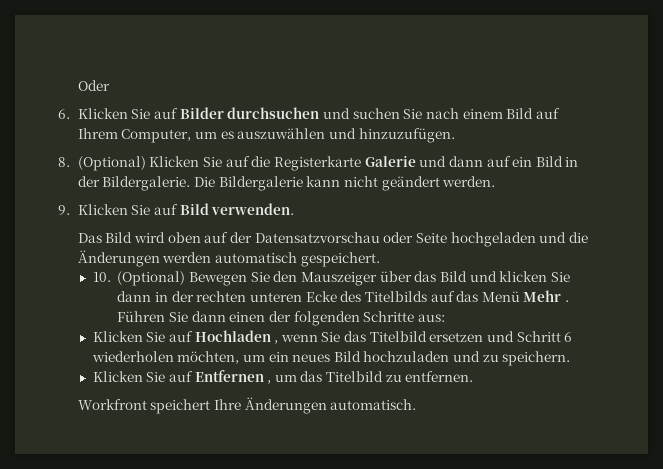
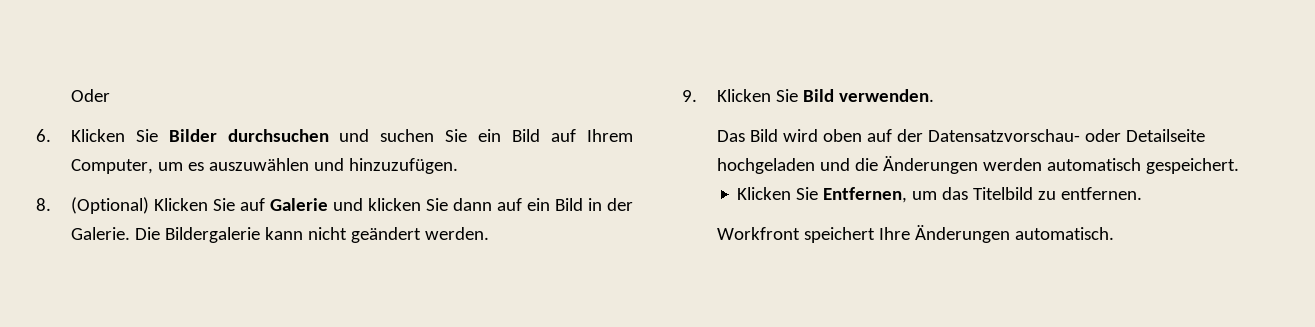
[154,108,179,119] auf -> (158, 135) none
[425,108,503,119] nach einem -> [478,129,502,142] ein
[251,156,447,171] die Registerkarte Galerie und -> [269,198,448,211] Galerie und klicken Sie
[102,176,191,191] Bildergalerie. -> [70,227,130,240] Galerie.
[154,204,179,215] auf -> (798, 95) none
[254,232,447,243] Datensatzvorschau oder Seite -> [927,129,1205,142] Datensatzvorschau- oder Detailseite
[92,271,570,286] [117,290,570,302] [117,311,445,326] [92,330,573,344] [91,351,571,366] [92,370,272,384] 10. (Optional) Bewegen Sie den Mauszeiger über das Bild und klicken Sie dann in der rechten unteren Ecke des Titelbilds auf das Menü Mehr . Führen Sie dann einen der folgenden Schritte aus: // Klicken Sie auf Hochladen , wenn Sie das Titelbild ersetzen und Schritt 6 wiederholen möchten, um ein neues Bild hochzuladen und zu speichern. // Klicken Sie auf Entfernen , -> [737,187,908,203] Klicken Sie Entfernen,

